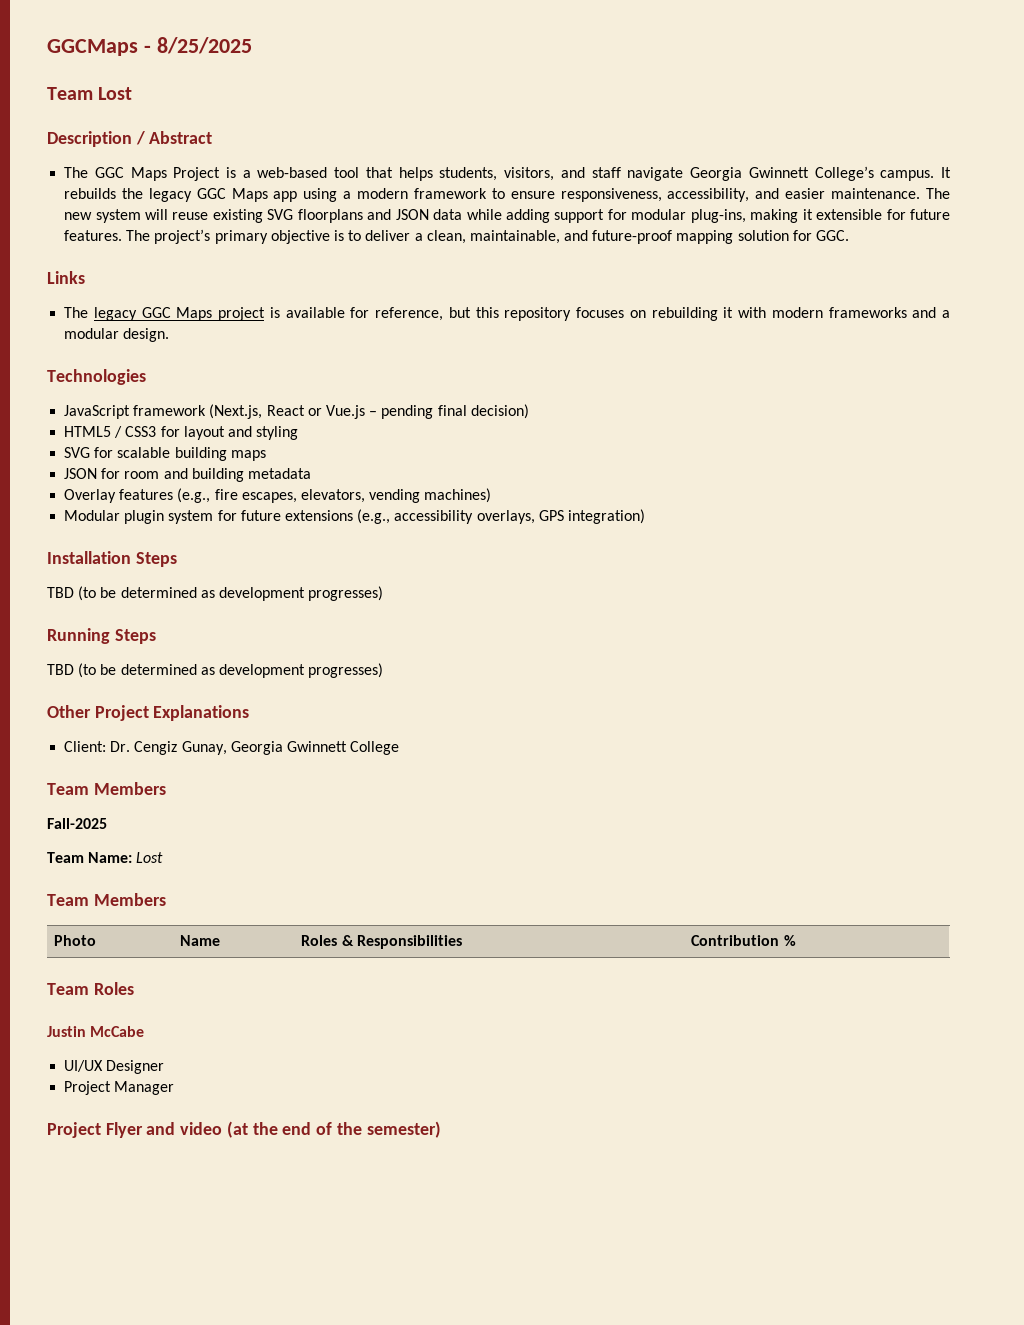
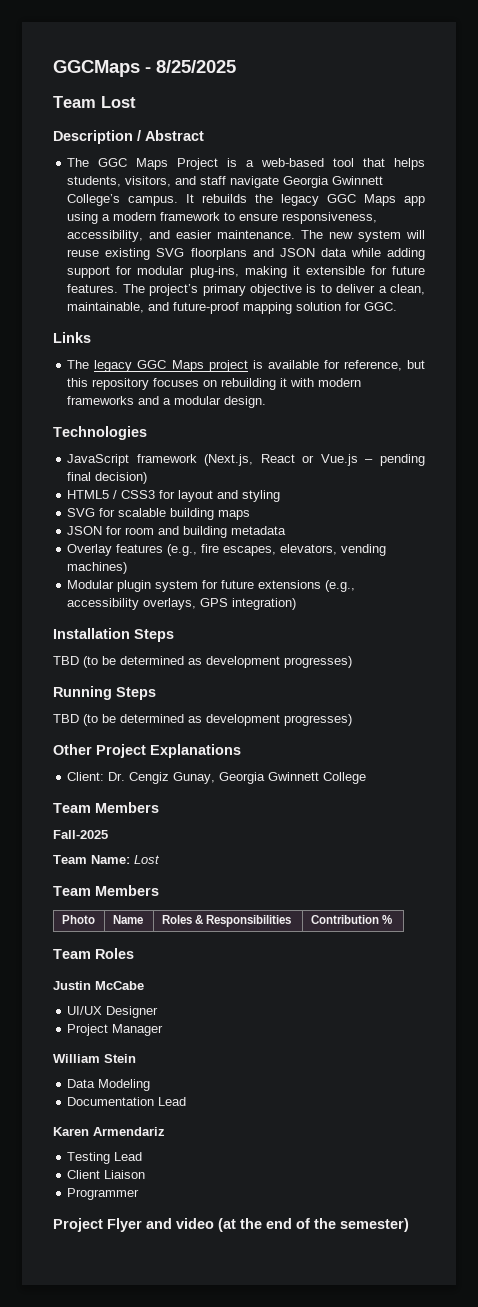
(175, 1088) none -> [53,1054,136,1063] [67,1079,151,1091] [67,1097,187,1106] [53,1127,165,1136] [67,1152,143,1164] [67,1170,146,1179] [67,1188,140,1200] // William Stein // Data Modeling // Documentation Lead // Karen Armendariz // Testing Lead // Client Liaison // Programmer

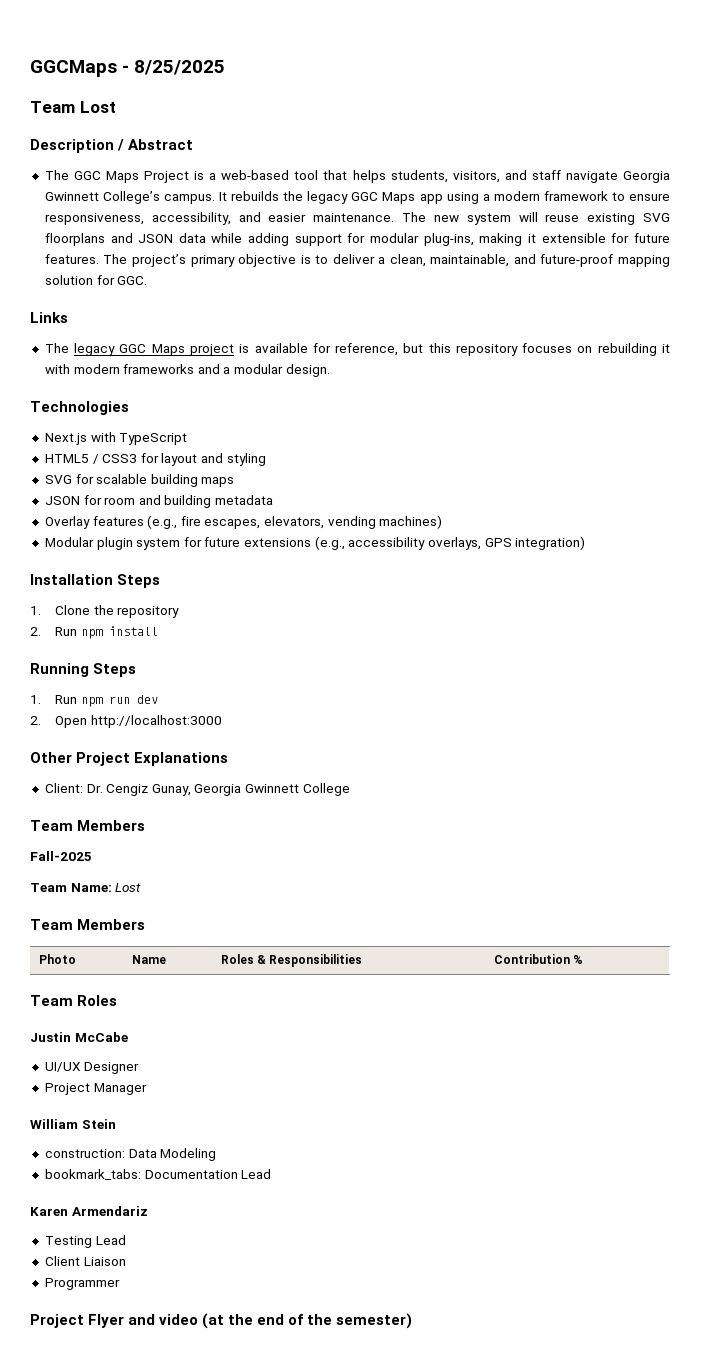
[67,454,425,466] [67,472,148,484] JavaScript framework (Next.js, React or Vue.js – pending final decision) -> [44,432,188,445] Next.js with TypeScript
[53,656,352,668] [53,686,156,700] [53,714,352,726] TBD (to be determined as development progresses) // Running Steps // TBD (to be determined as development progresses) -> [30,605,180,618] [30,626,158,639] [30,663,137,677] [30,695,158,707] [30,715,222,728] 1. Clone the repository // 2. Run npm install // Running Steps // 1. Run npm run dev // 2. Open http://localhost:3000
(136, 1058) none -> [44,1149,125,1158] construction:
(151, 1085) none -> [44,1169,141,1180] bookmark_tabs:

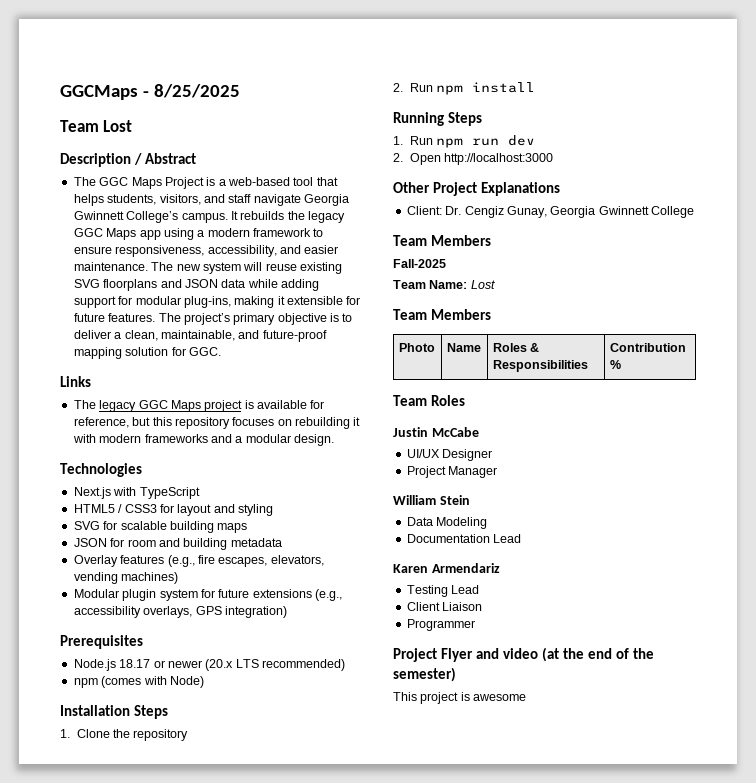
(586, 543) none -> [60,635,143,649] [73,659,345,671] [73,676,204,688] // Prerequisites // Node.js 18.17 or newer (20.x LTS recommended) // npm (comes with Node)
[44,1149,125,1158] construction: -> (470, 500) none
[44,1169,141,1180] bookmark_tabs: -> (488, 523) none
(413, 1321) none -> [393,692,527,704] // This project is awesome

